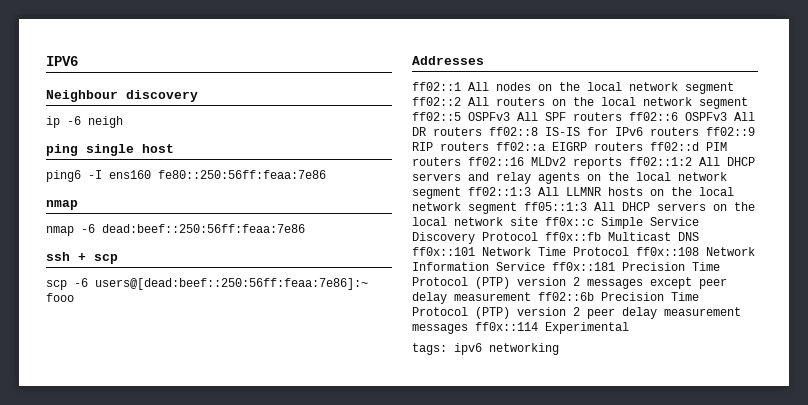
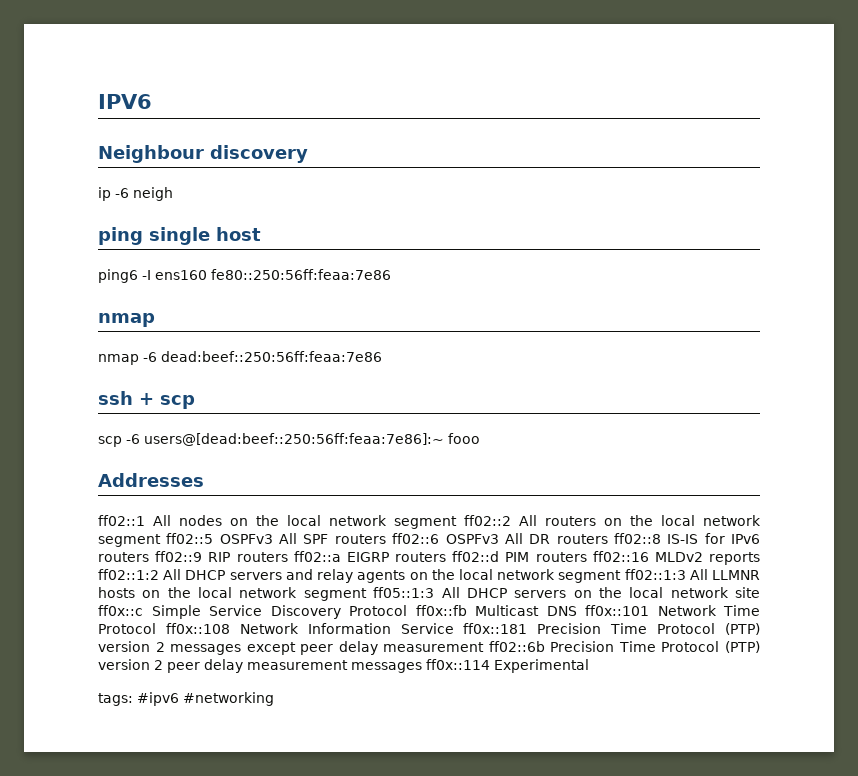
[454,343,559,355] ipv6 networking -> [137,692,274,706] #ipv6 #networking

